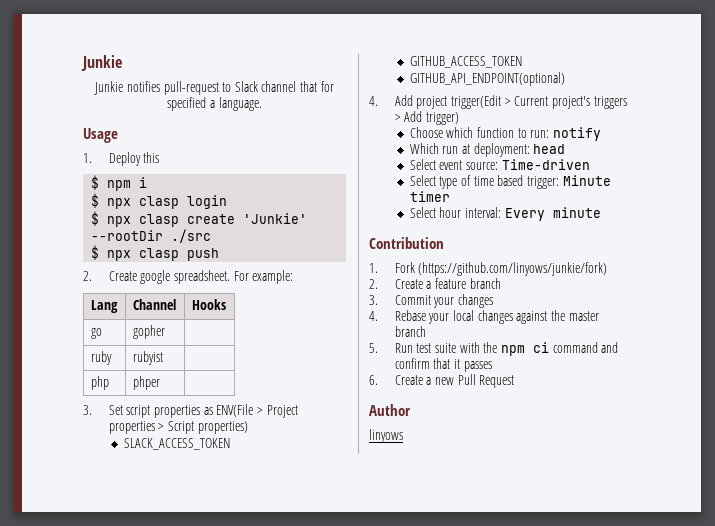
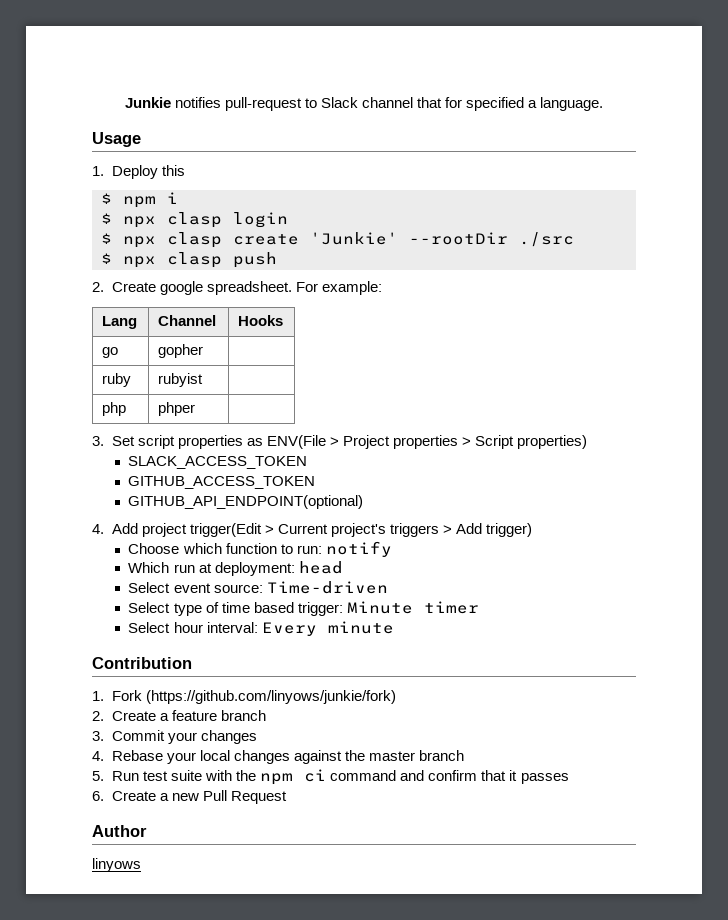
[81,55,122,71] [94,81,124,95] Junkie // Junkie -> [124,97,171,108] Junkie

